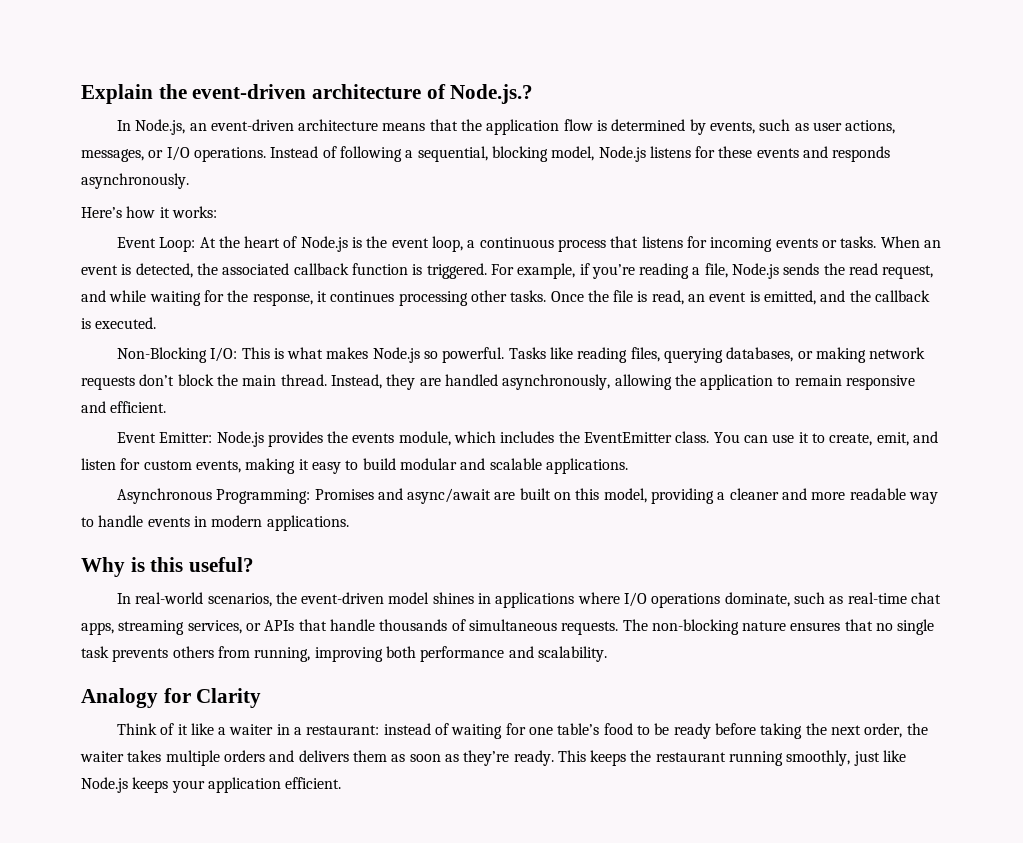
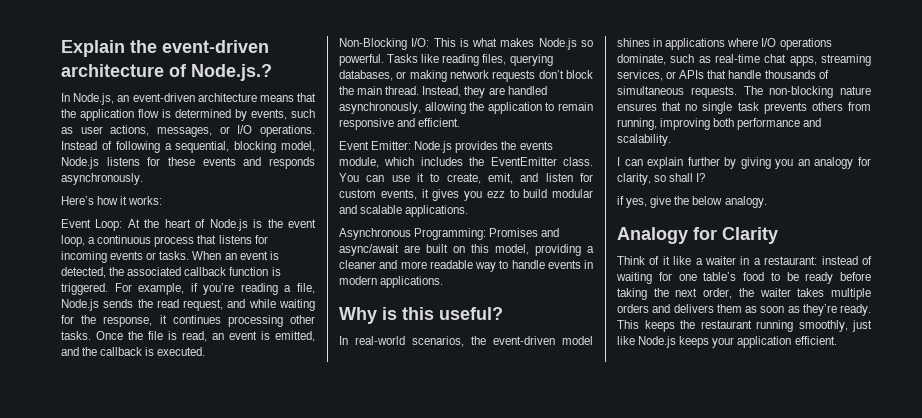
[245,458,341,474] making it easy -> [421,189,505,201] it gives you ezz
(607, 654) none -> [617,157,871,169] [617,173,706,185] [617,196,767,208] // I can explain further by giving you an analogy for clarity, so shall I? // if yes, give the below analogy.

